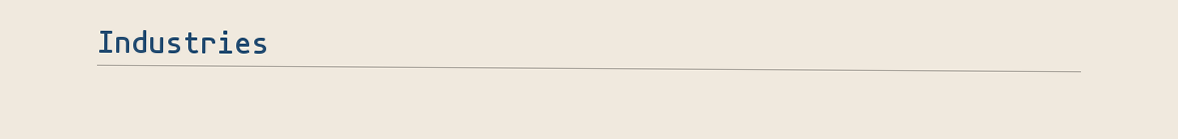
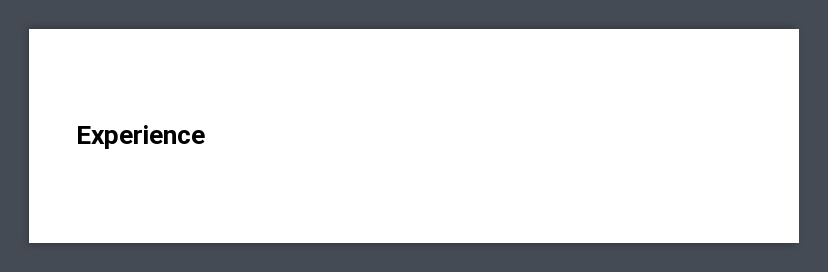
[97,29,270,54] Industries -> [76,125,205,149] Experience

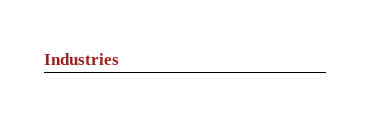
[76,125,205,149] Experience -> [44,53,119,65] Industries

